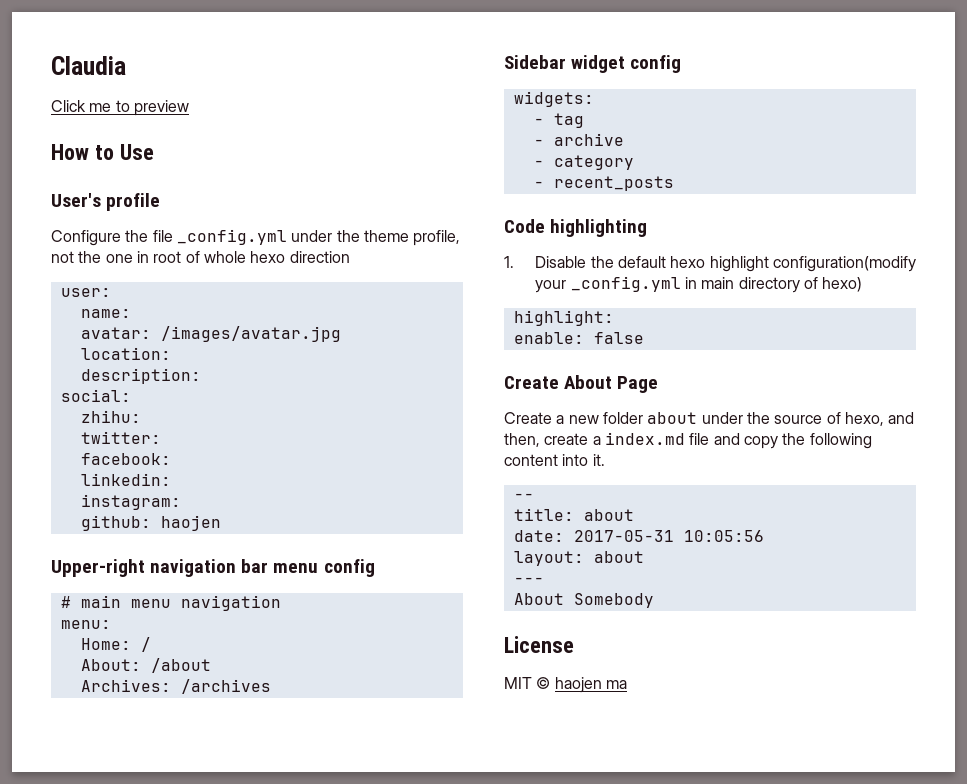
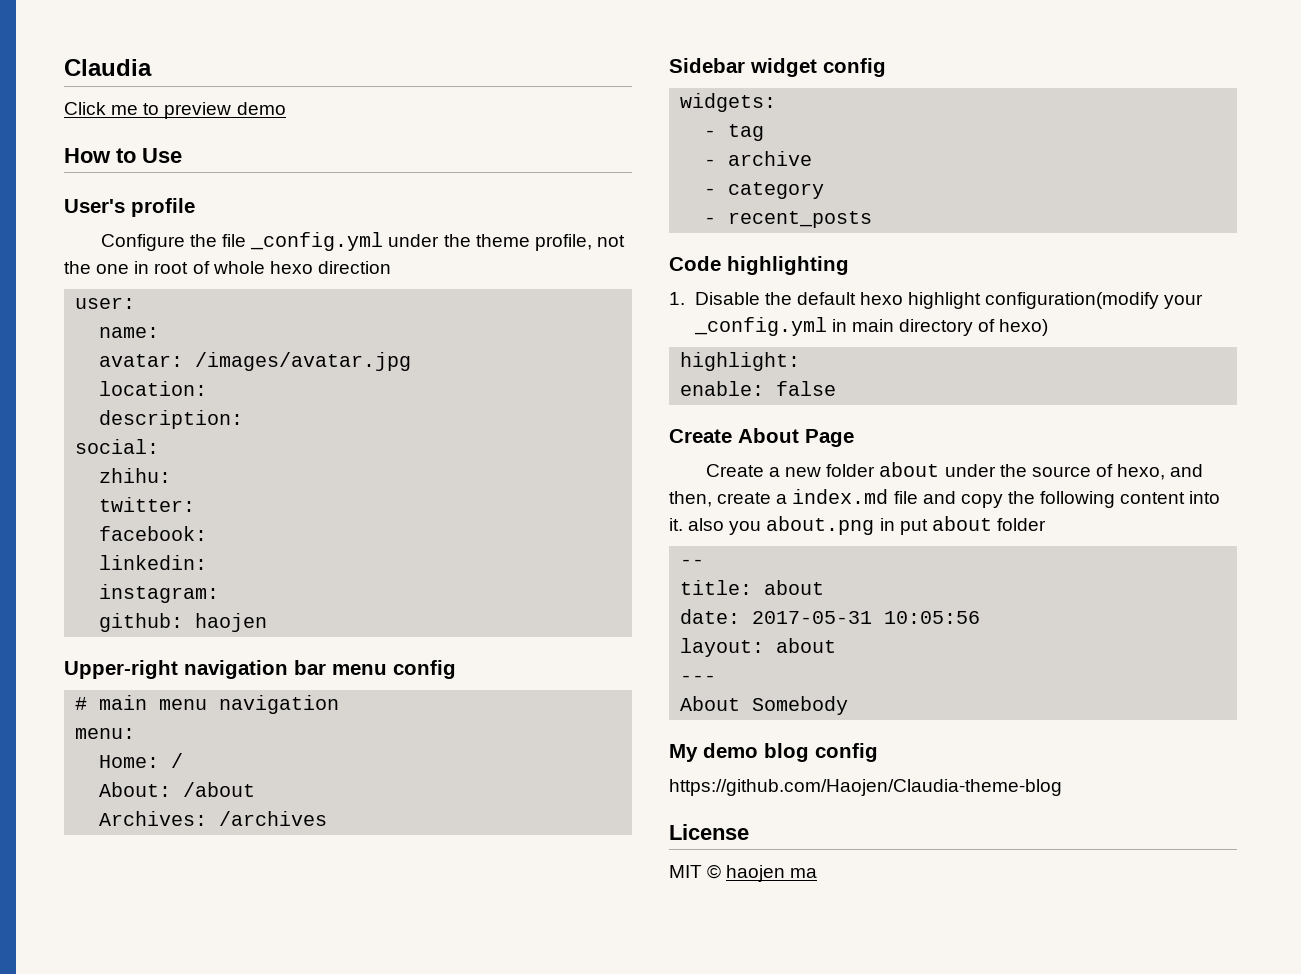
(189, 108) none -> [236,102,286,115] demo
(605, 460) none -> [688,516,1046,535] also you about.png in put about folder
(654, 600) none -> [669,743,878,762] [669,779,1062,796] // My demo blog config // https://github.com/Haojen/Claudia-theme-blog

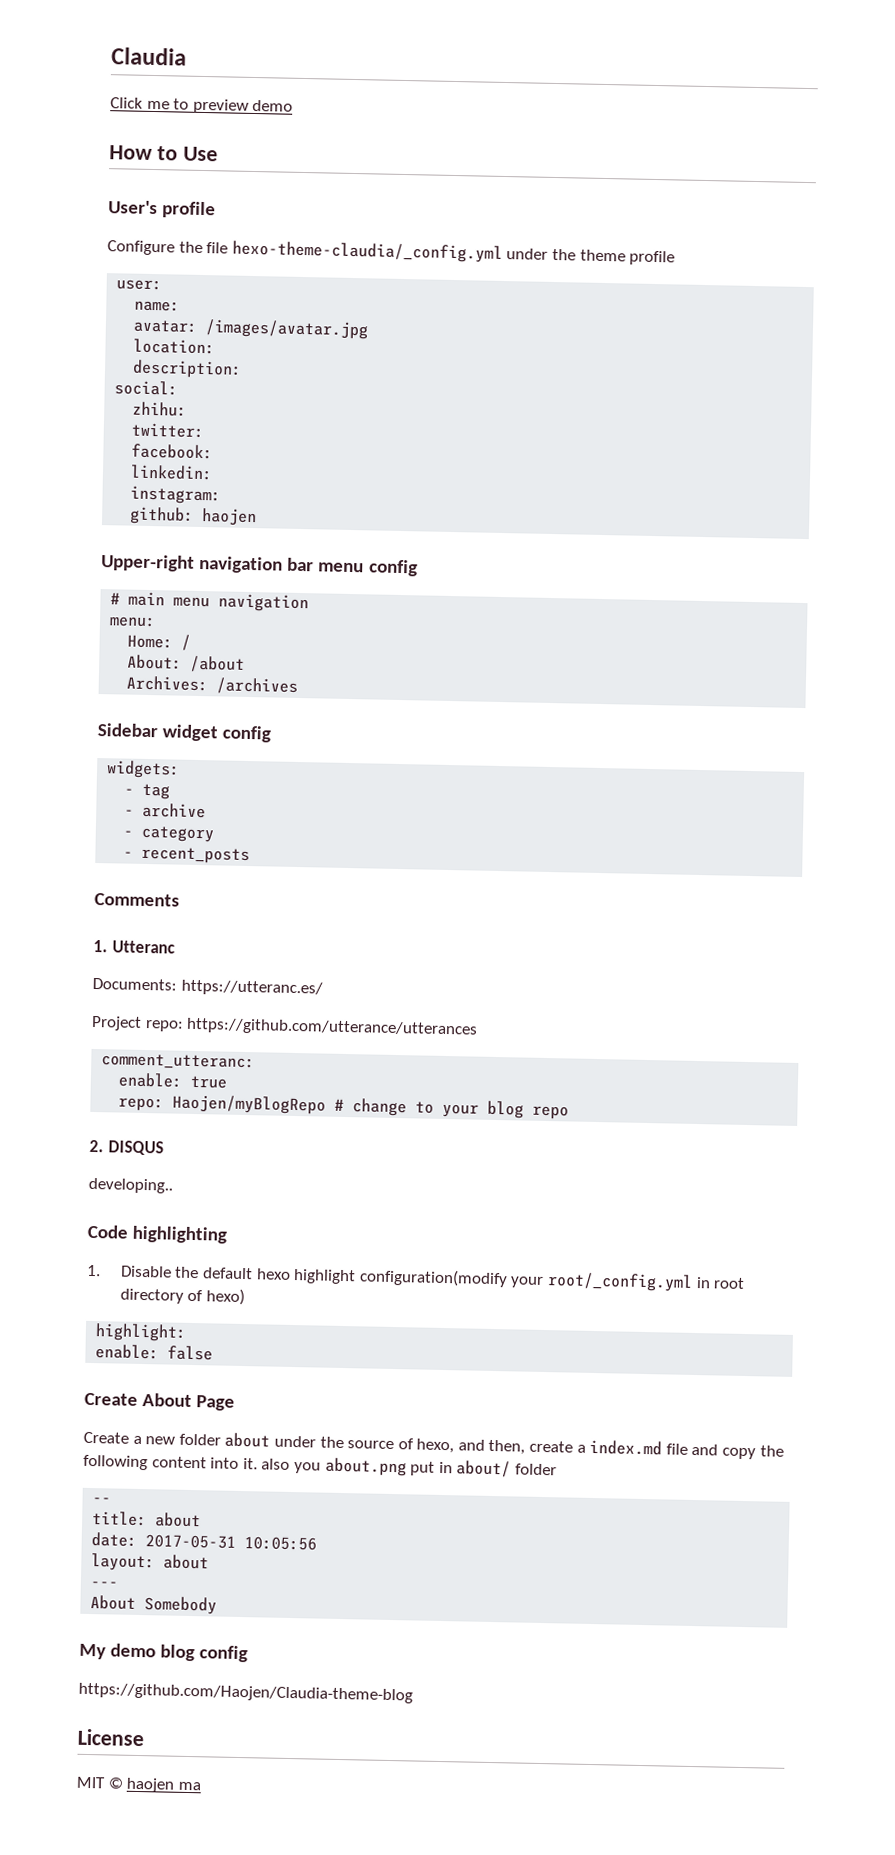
[250,232,384,251] _config.yml -> [231,240,503,263] hexo-theme-claudia/_config.yml
[534,234,625,251] [64,261,391,274] profile, not the one in root of whole hexo direction -> [629,250,676,266] profile
(873, 219) none -> [94,892,180,907] [93,939,175,954] [92,977,323,997] [91,1015,479,1038] [101,1053,256,1071] [118,1072,228,1089] [118,1094,570,1120] [89,1139,164,1156] [88,1177,173,1194] // Comments // 1. Utteranc // Documents: https://utteranc.es/ // Project repo: https://github.com/utterance/utterances // comment_utteranc: // enable: true // repo: Haojen/myBlogRepo # change to your blog repo // 2. DISQUS // developing..
[693,317,894,336] _config.yml in main -> [546,1272,746,1292] root/_config.yml in root
[879,516,992,535] in put about -> [410,1460,512,1478] put in about/

